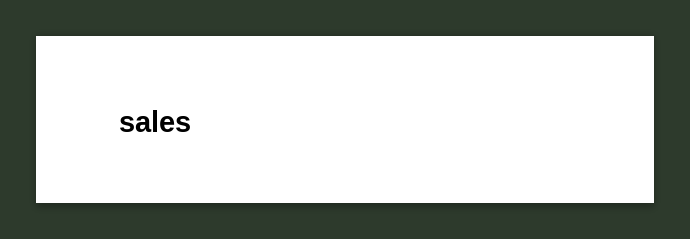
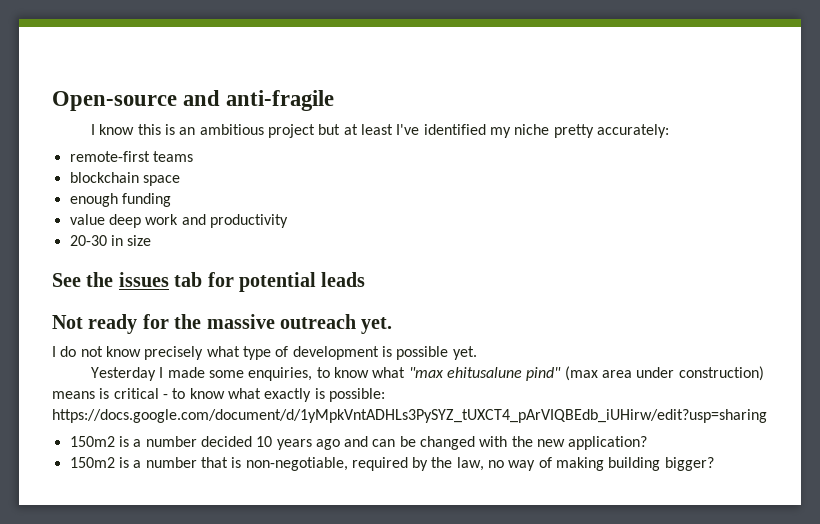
[119,110,191,132] sales -> [52,90,335,111] [91,124,669,138] [69,151,193,162] [69,172,180,186] [69,193,171,207] [69,214,288,228] [69,235,152,246] [52,272,366,292] [52,314,393,334] [52,346,477,360] [91,366,764,381] [52,388,385,402] [52,409,767,423] [69,436,648,450] [69,457,714,471] Open-source and anti-fragile // I know this is an ambitious project but at least I've identified my niche pretty accurately: // remote-first teams // blockchain space // enough funding // value deep work and productivity // 20-30 in size // See the issues tab for potential leads // Not ready for the massive outreach yet. // I do not know precisely what type of development is possible yet. // Yesterday I made some enquiries, to know what "max ehitusalune pind" (max area under construction) means is critical - to know what exactly is possible: https://docs.google.com/document/d/1yMpkVntADHLs3PySYZ_tUXCT4_pArVIQBEdb_iUHirw/edit?usp=sharing // 150m2 is a number decided 10 years ago and can be changed with the new application? // 150m2 is a number that is non-negotiable, required by the law, no way of making building bigger?

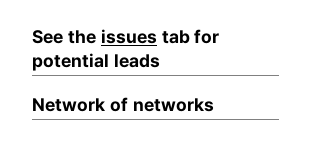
[52,90,335,111] [91,124,669,138] [69,151,193,162] [69,172,180,186] [69,193,171,207] [69,214,288,228] [69,235,152,246] Open-source and anti-fragile // I know this is an ambitious project but at least I've identified my niche pretty accurately: // remote-first teams // blockchain space // enough funding // value deep work and productivity // 20-30 in size // -> (32, 37) none
[52,314,393,334] [52,346,477,360] [91,366,764,381] [52,388,385,402] [52,409,767,423] [69,436,648,450] [69,457,714,471] Not ready for the massive outreach yet. // I do not know precisely what type of development is possible yet. // Yesterday I made some enquiries, to know what "max ehitusalune pind" (max area under construction) means is critical - to know what exactly is possible: https://docs.google.com/document/d/1yMpkVntADHLs3PySYZ_tUXCT4_pArVIQBEdb_iUHirw/edit?usp=sharing // 150m2 is a number decided 10 years ago and can be changed with the new application? // 150m2 is a number that is non-negotiable, required by the law, no way of making building bigger? -> [32,97,214,112] Network of networks

